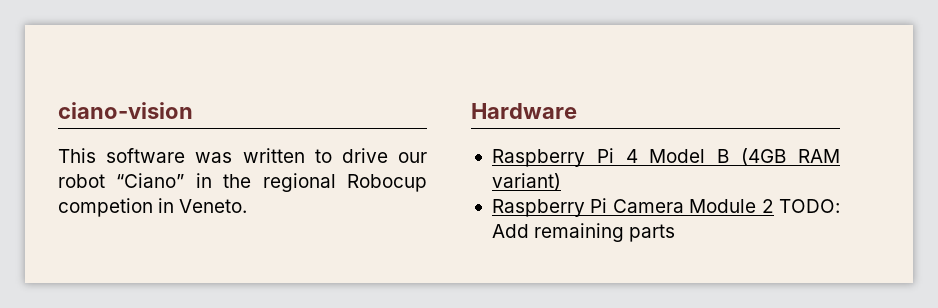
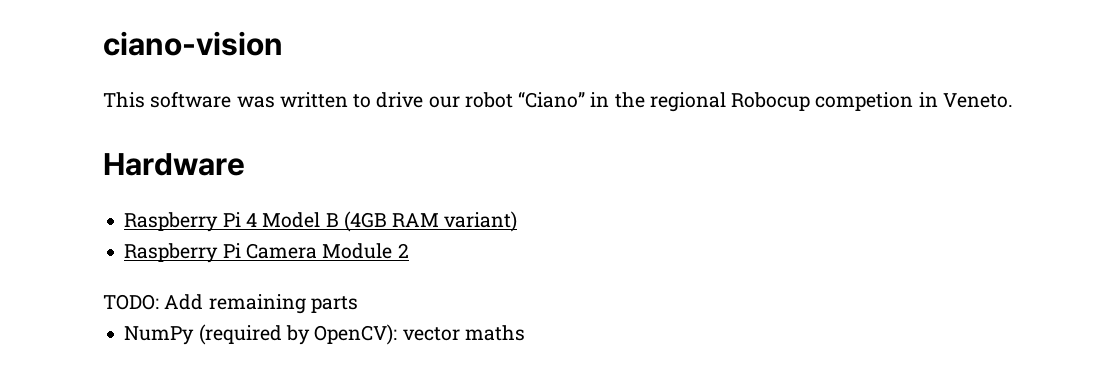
(774, 206) none -> (409, 250) //
(676, 233) none -> [124,324,525,345] // NumPy (required by OpenCV): vector maths

